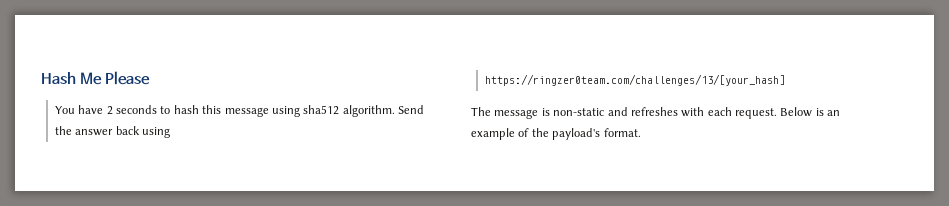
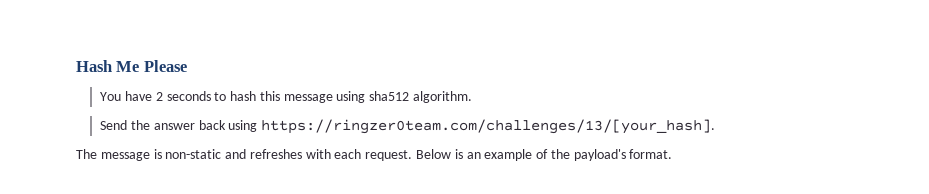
(395, 111) none -> (472, 97) //
[484,74,785,86] https://ringzer0team.com/challenges/13/[your_hash] -> [261,119,716,134] https://ringzer0team.com/challenges/13/[your_hash].

